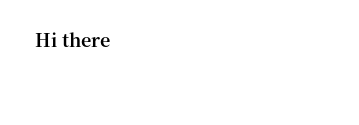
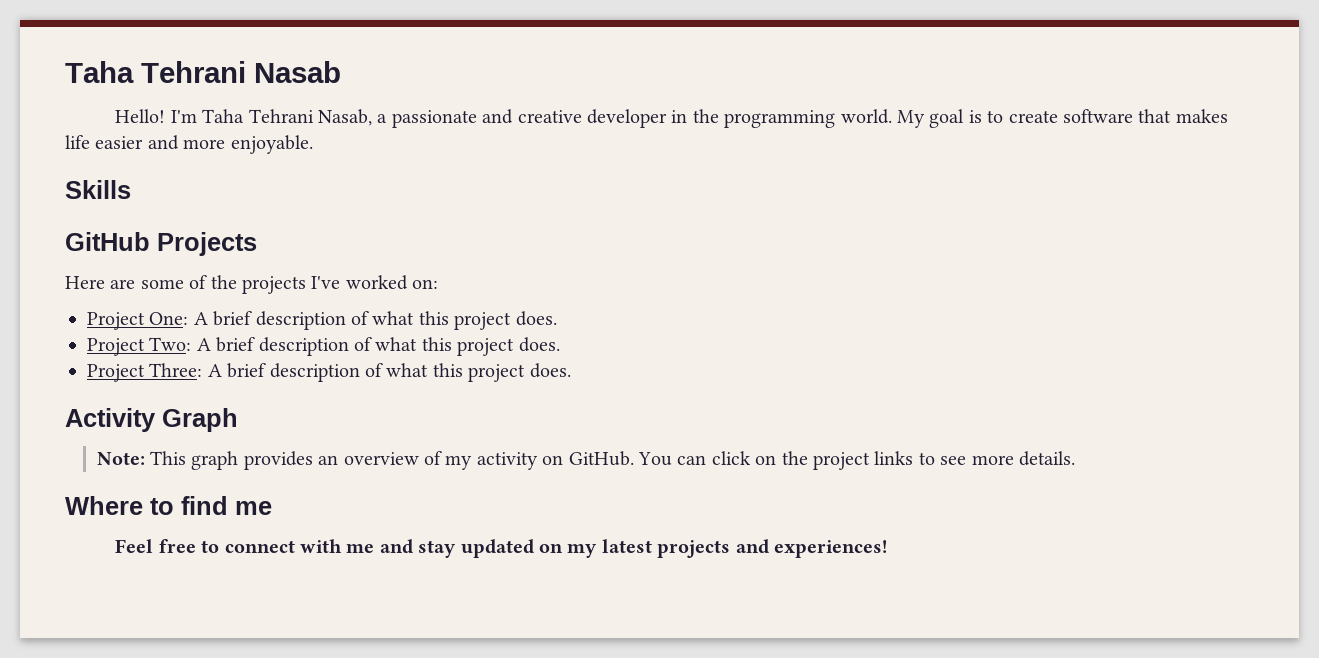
[35,32,110,47] Hi there -> [65,61,341,83] [115,109,1228,128] [65,135,313,154] [65,180,131,199] [65,232,257,256] [65,275,439,294] [87,311,557,330] [87,337,560,356] [87,363,571,382] [65,408,238,432] [96,451,1076,470] [65,496,272,515] [115,539,888,558] Taha Tehrani Nasab // Hello! I'm Taha Tehrani Nasab, a passionate and creative developer in the programming world. My goal is to create software that makes life easier and more enjoyable. // Skills // GitHub Projects // Here are some of the projects I've worked on: // Project One: A brief description of what this project does. // Project Two: A brief description of what this project does. // Project Three: A brief description of what this project does. // Activity Graph // Note: This graph provides an overview of my activity on GitHub. You can click on the project links to see more details. // Where to find me // Feel free to connect with me and stay updated on my latest projects and experiences!

